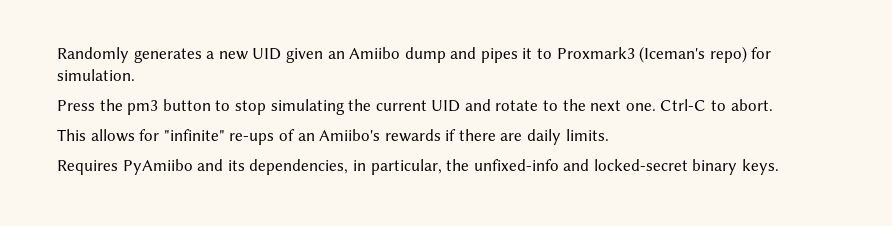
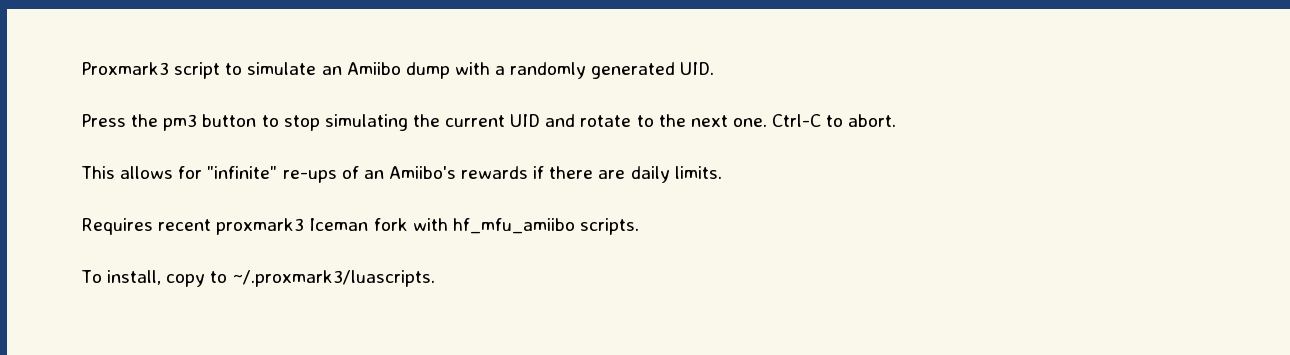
[57,46,772,63] [57,69,135,81] Randomly generates a new UID given an Amiibo dump and pipes it to Proxmark3 (Iceman's repo) for simulation. -> [81,62,715,79] Proxmark3 script to simulate an Amiibo dump with a randomly generated UID.
[122,159,780,175] PyAmiibo and its dependencies, in particular, the unfixed-info and locked-secret binary keys. -> [158,218,639,235] [81,270,435,287] recent proxmark3 Iceman fork with hf_mfu_amiibo scripts. // To install, copy to ~/.proxmark3/luascripts.

